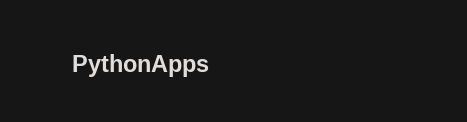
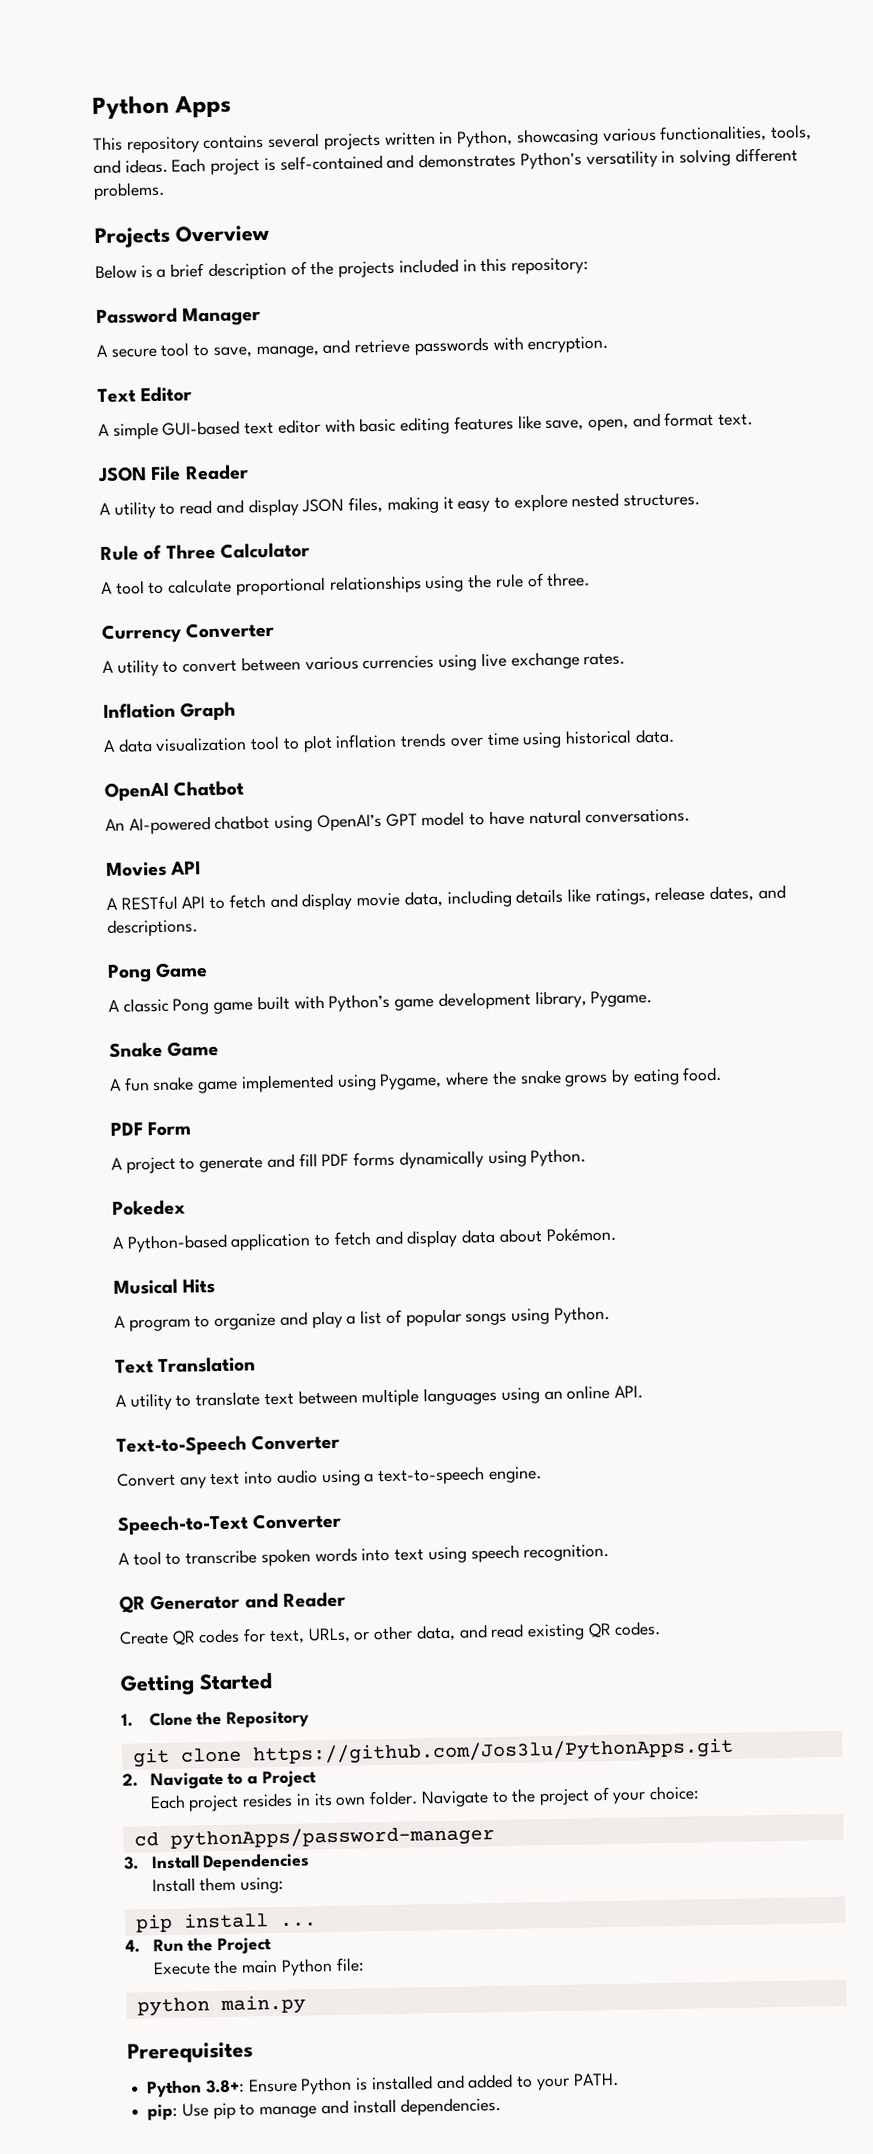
[72,54,209,77] PythonApps -> [92,94,232,121] [93,124,812,154] [93,147,798,175] [93,181,165,201] [94,224,269,249] [95,257,589,280] [96,307,262,327] [96,335,609,359] [97,386,193,403] [98,411,754,440] [97,464,249,482] [99,492,701,519] [100,542,310,561] [101,572,591,596] [101,621,276,644] [102,651,626,677] [103,701,237,722] [103,728,675,753] [104,780,245,802] [105,808,691,835] [106,861,202,877] [106,884,786,911] [107,918,198,937] [107,962,209,983] [108,990,653,1015] [109,1040,220,1058] [109,1066,723,1094] [110,1121,193,1137] [111,1148,587,1174] [112,1199,186,1216] [112,1226,616,1253] [113,1278,216,1295] [114,1305,610,1332] [115,1356,257,1374] [115,1384,643,1411] [116,1433,341,1457] [117,1466,542,1489] [117,1512,343,1536] [118,1543,610,1567] [119,1591,346,1614] [119,1621,662,1645] [120,1672,272,1696] [121,1710,310,1728] [132,1737,734,1768] [122,1770,317,1790] [149,1785,701,1812] [133,1825,495,1850] [123,1852,311,1872] [151,1876,285,1894] [135,1912,317,1933] [125,1937,273,1955] [152,1957,365,1976] [136,1994,306,2017] [127,2041,253,2064] [146,2072,619,2098] [147,2096,502,2121] Python Apps // This repository contains several projects written in Python, showcasing various functionalities, tools, and ideas. Each project is self-contained and demonstrates Python's versatility in solving different problems. // Projects Overview // Below is a brief description of the projects included in this repository: // Password Manager // A secure tool to save, manage, and retrieve passwords with encryption. // Text Editor // A simple GUI-based text editor with basic editing features like save, open, and format text. // JSON File Reader // A utility to read and display JSON files, making it easy to explore nested structures. // Rule of Three Calculator // A tool to calculate proportional relationships using the rule of three. // Currency Converter // A utility to convert between various currencies using live exchange rates. // Inflation Graph // A data visualization tool to plot inflation trends over time using historical data. // OpenAI Chatbot // An AI-powered chatbot using OpenAI’s GPT model to have natural conversations. // Movies API // A RESTful API to fetch and display movie data, including details like ratings, release dates, and descriptions. // Pong Game // A classic Pong game built with Python’s game development library, Pygame. // Snake Game // A fun snake game implemented using Pygame, where the snake grows by eating food. // PDF Form // A project to generate and fill PDF forms dynamically using Python. // Pokedex // A Python-based application to fetch and display data about Pokémon. // Musical Hits // A program to organize and play a list of popular songs using Python. // Text Translation // A utility to translate text between multiple languages using an online API. // Text-to-Speech Converter // Convert any text into audio using a text-to-speech engine. // Speech-to-Text Converter // A tool to transcribe spoken words into text using speech recognition. // QR Generator and Reader // Create QR codes for text, URLs, or other data, and read existing QR codes. // Getting Started // 1. Clone the Repository // git clone https://github.com/Jos3lu/PythonApps.git // 2. Navigate to a Project // Each project resides in its own folder. Navigate to the project of your choice: // cd pythonApps/password-manager // 3. Install Dependencies // Install them using: // pip install ... // 4. Run the Project // Execute the main Python file: // python main.py // Prerequisites // Python 3.8+: Ensure Python is installed and added to your PATH. // pip: Use pip to manage and install dependencies.

